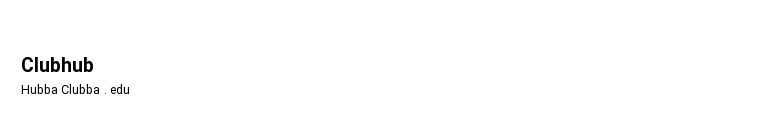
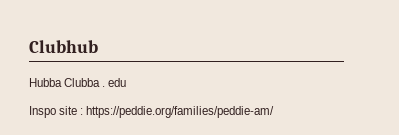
(131, 89) none -> [29,106,275,118] // Inspo site : https://peddie.org/families/peddie-am/

